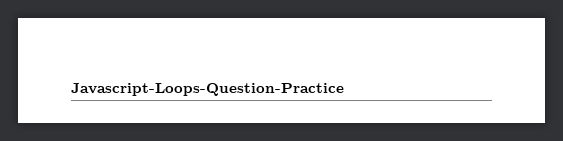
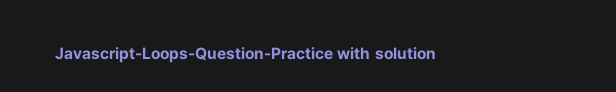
(344, 89) none -> [337,47,436,60] with solution

